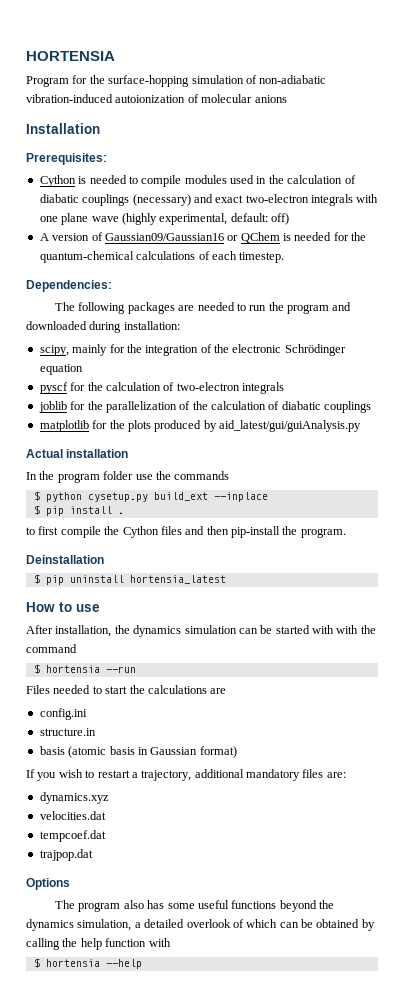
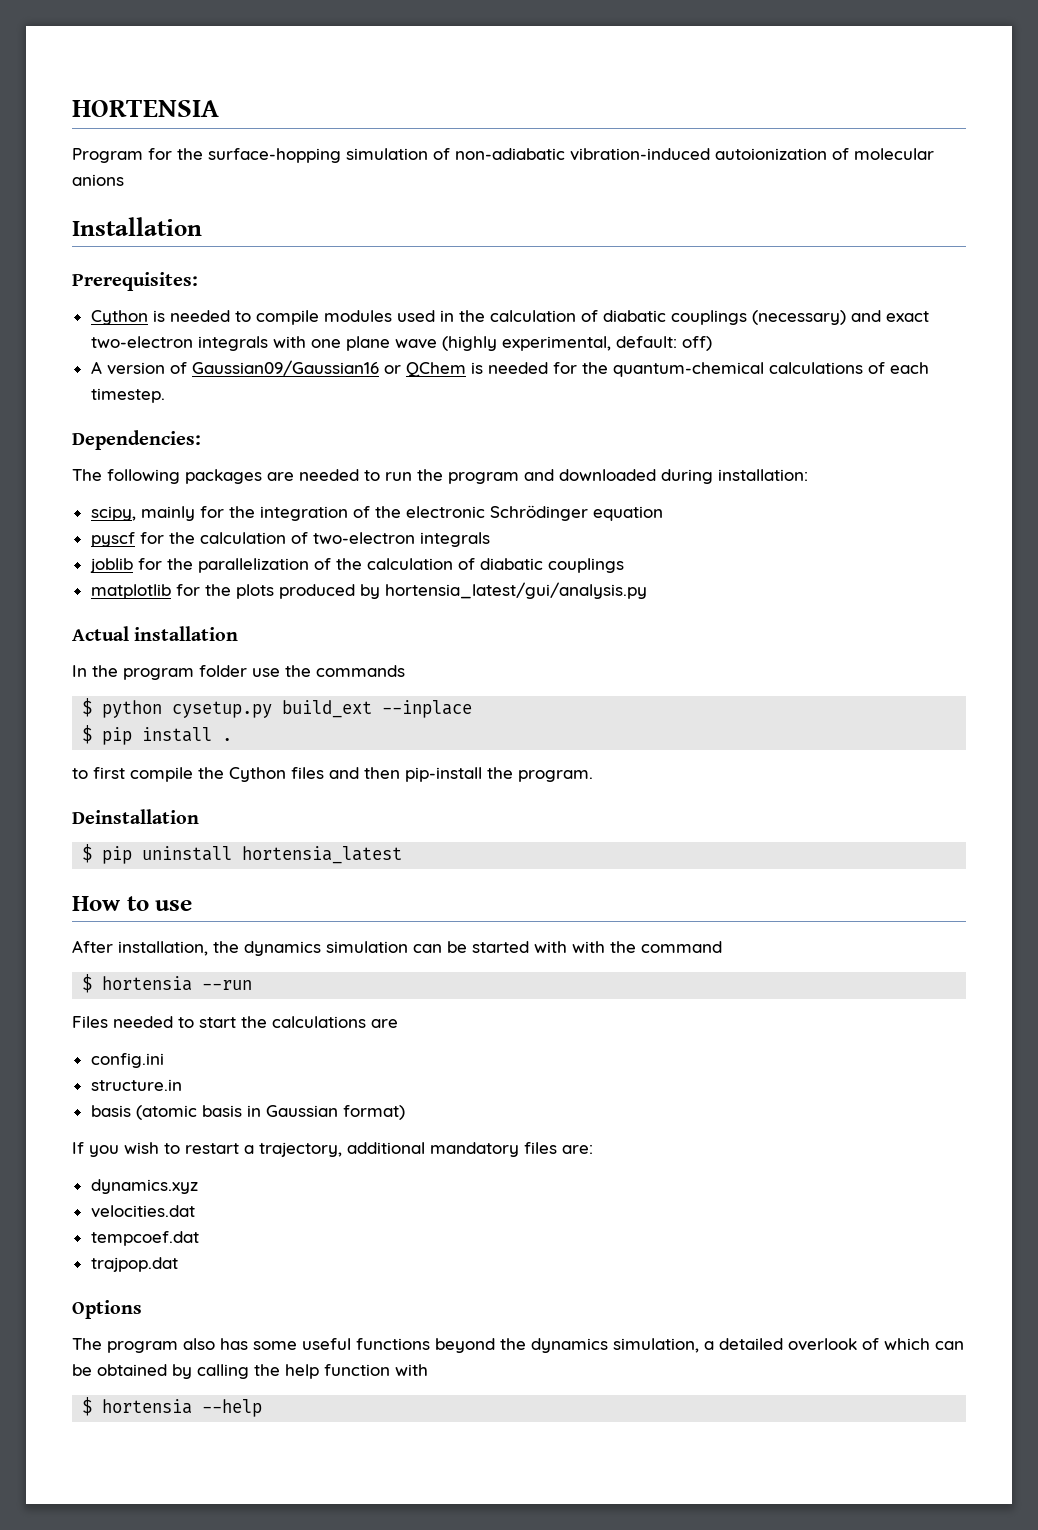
[219,420,361,432] aid_latest/gui/guiAnalysis.py -> [384,582,647,599] hortensia_latest/gui/analysis.py

